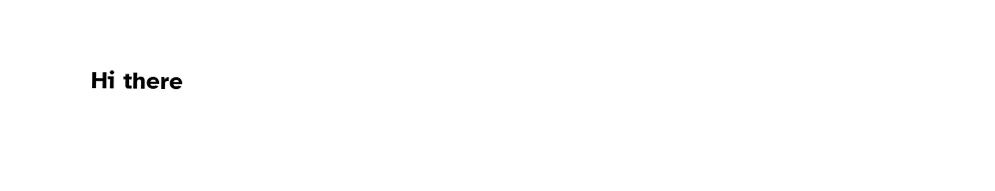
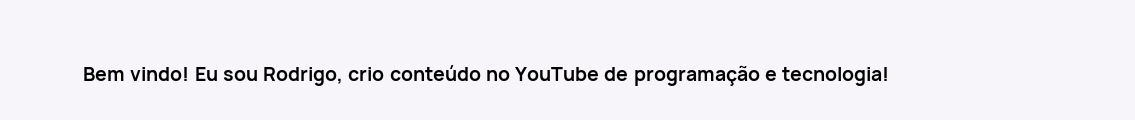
[91,70,184,90] Hi there -> [83,65,890,86] Bem vindo! Eu sou Rodrigo, crio conteúdo no YouTube de programação e tecnologia!

